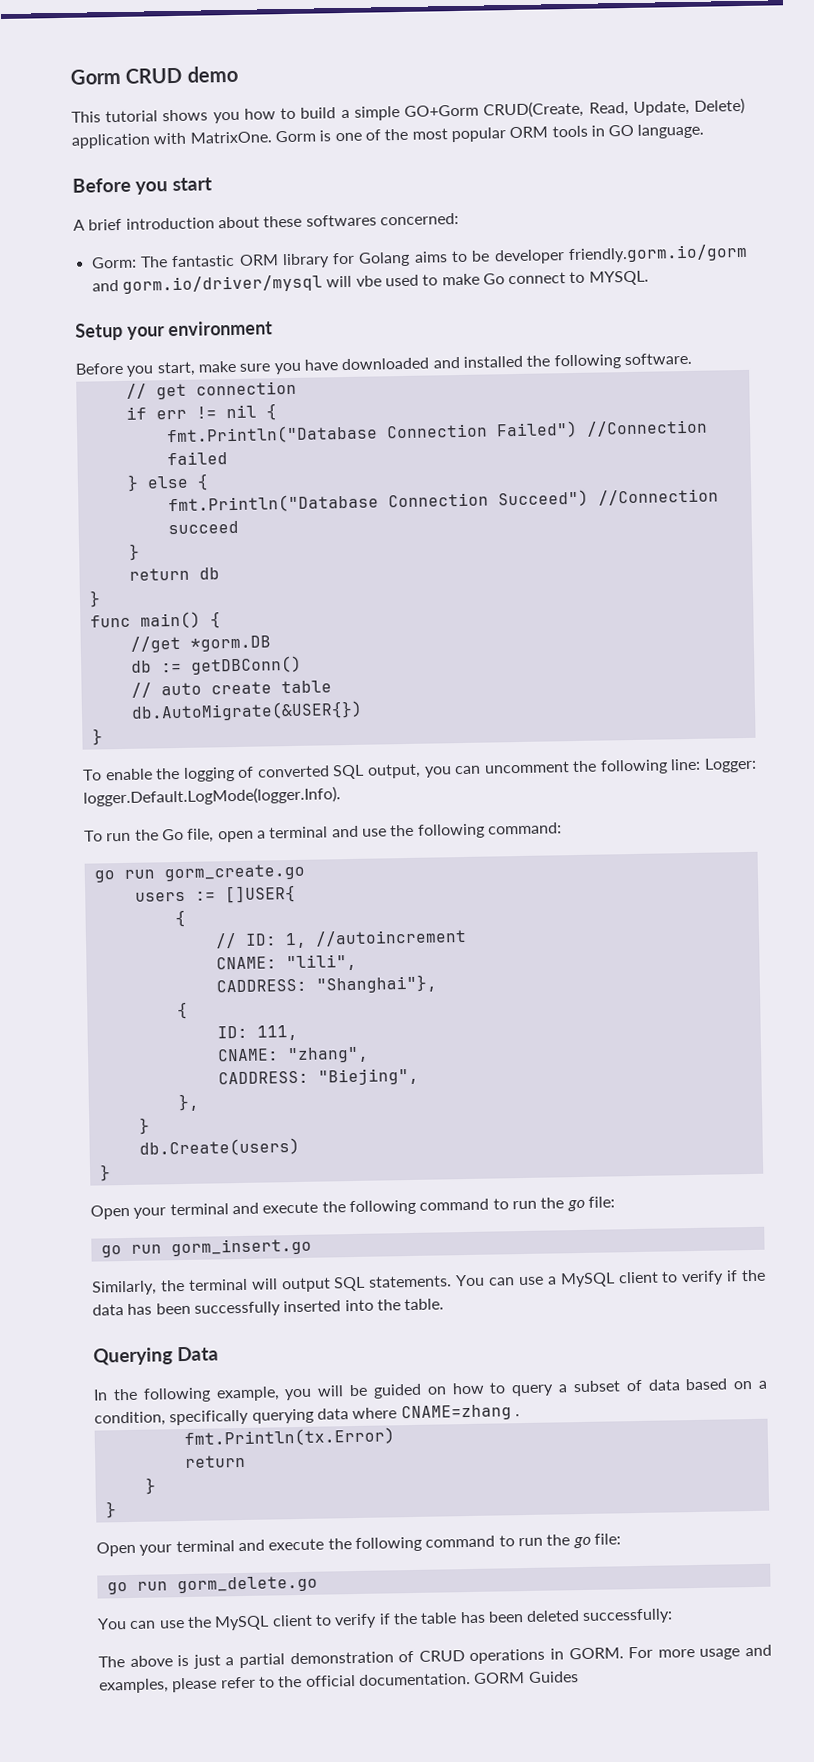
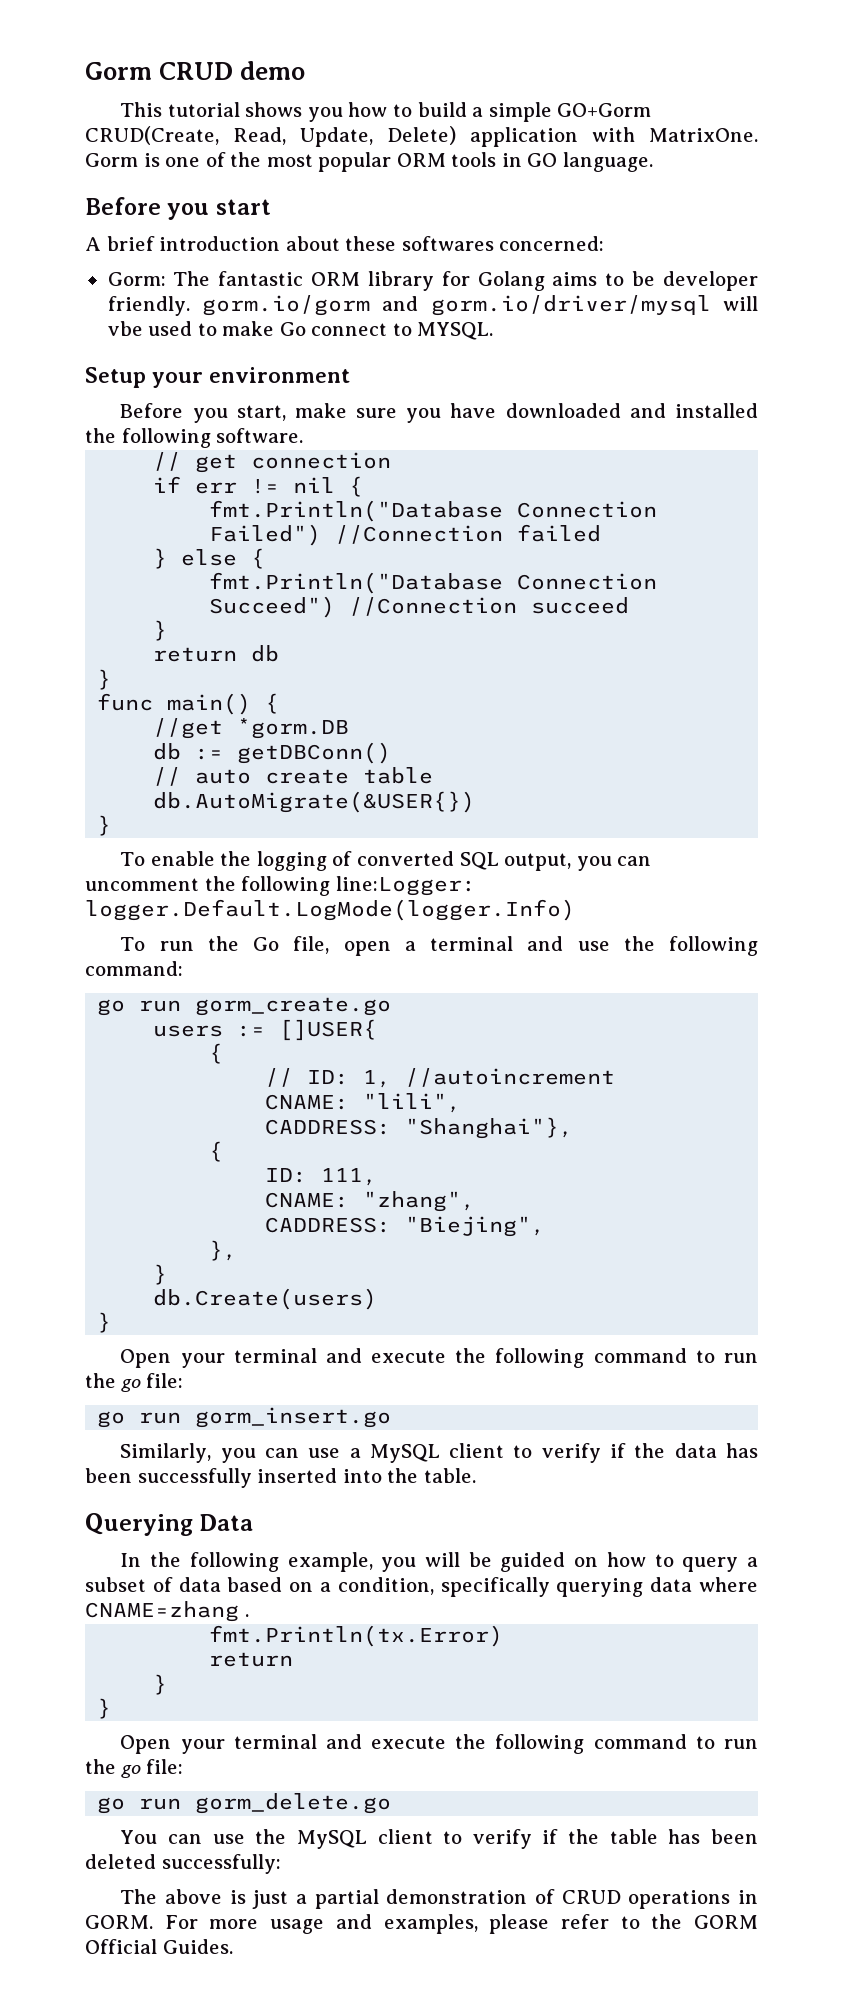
[568,243,748,264] friendly.gorm.io/gorm -> [107,295,370,316] friendly. gorm.io/gorm
[670,757,757,773] [83,786,341,807] line: Logger: logger.Default.LogMode(logger.Info). -> [335,876,476,896] [85,899,575,921] line:Logger: logger.Default.LogMode(logger.Info)
[160,1274,486,1293] the terminal will output SQL statements. You -> [220,1448,256,1463] you
[304,1671,579,1687] official documentation. GORM Guides -> [694,1915,758,1929] [85,1939,233,1954] GORM Official Guides.

